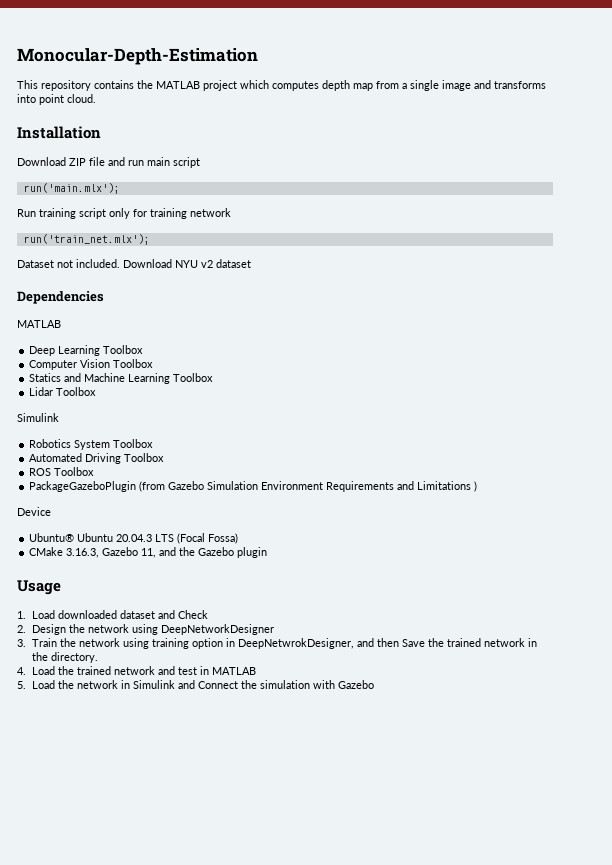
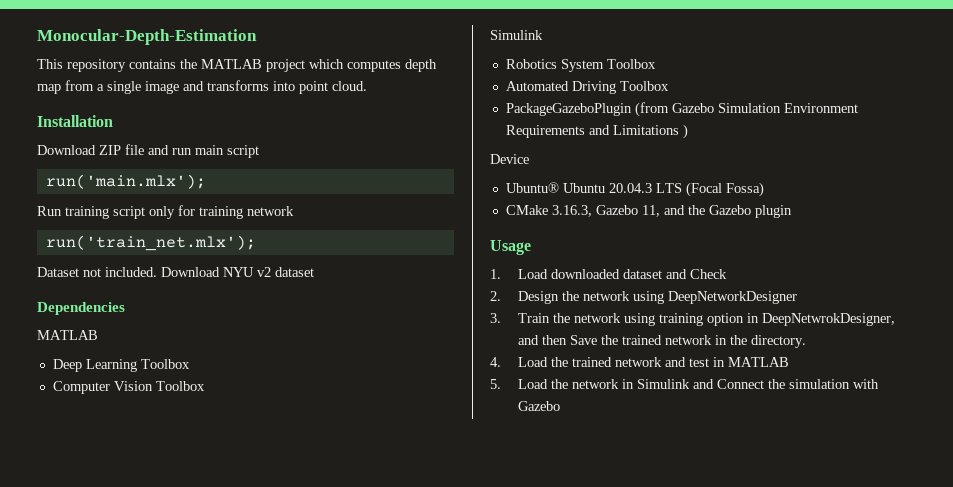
[29,373,214,384] [29,387,97,396] // Statics and Machine Learning Toolbox // Lidar Toolbox -> (205, 386) none
[29,467,95,476] // ROS Toolbox -> (669, 86) none

